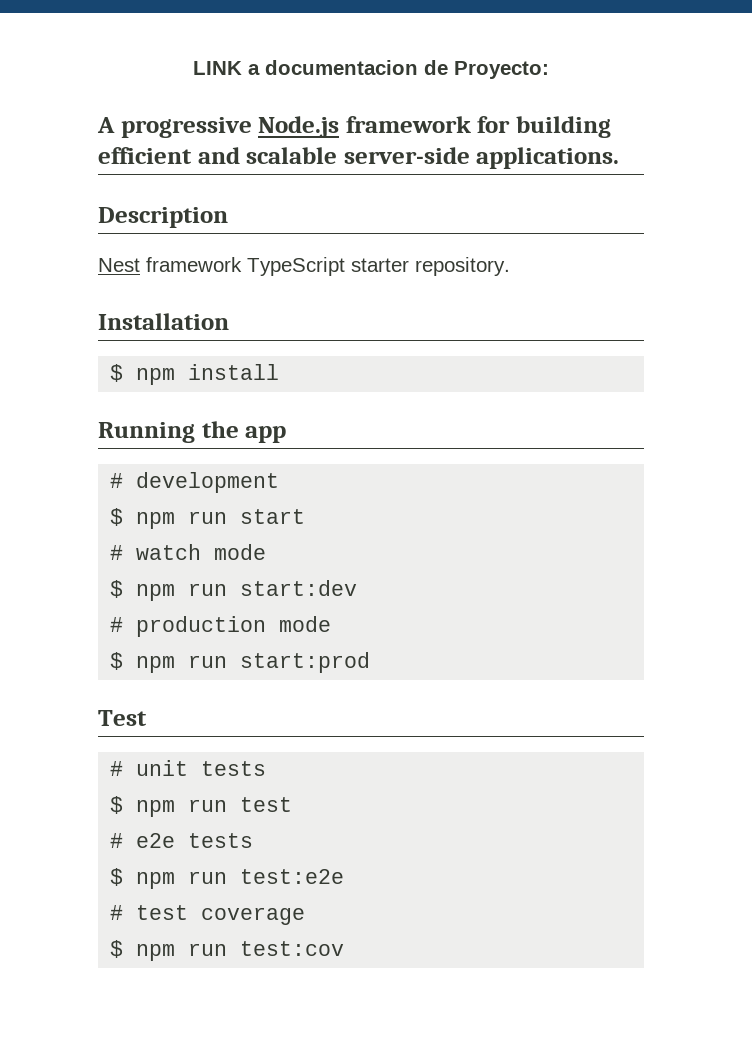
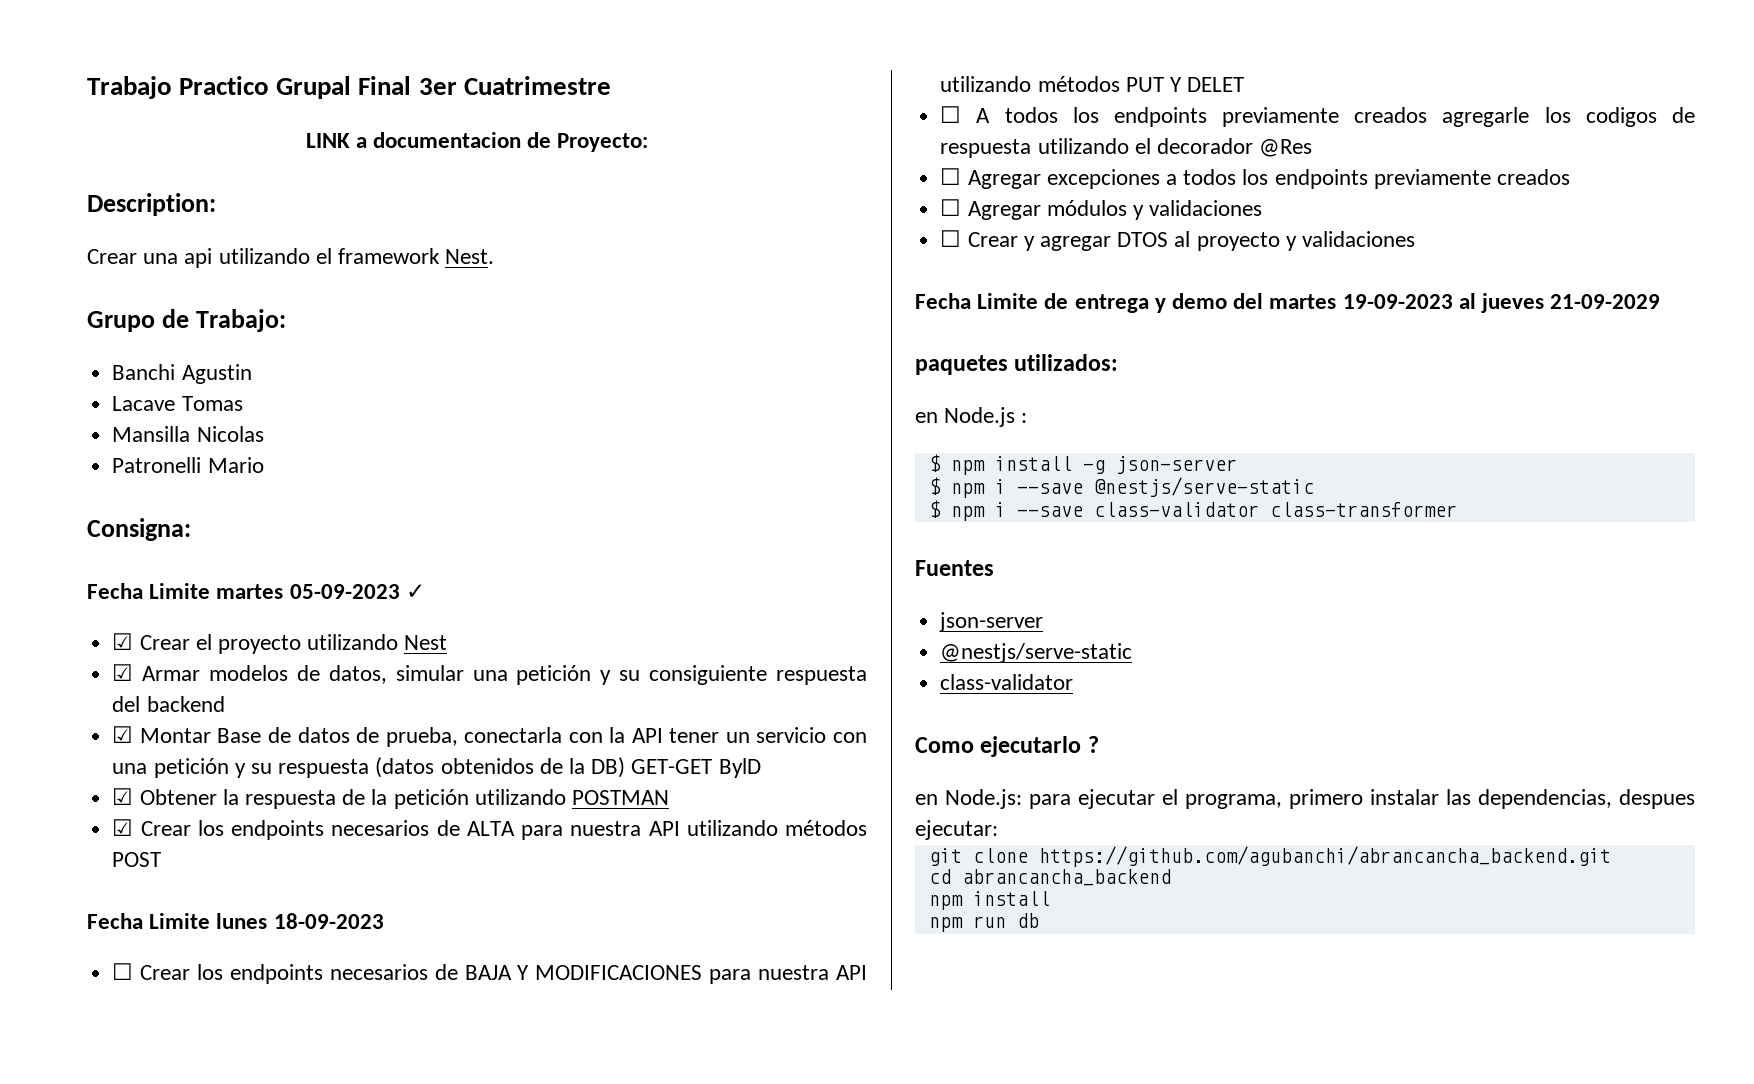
(193, 68) none -> [87,76,611,99] Trabajo Practico Grupal Final 3er Cuatrimestre //
[97,116,612,138] [98,147,620,169] [98,207,228,228] [98,257,510,276] [98,313,229,330] [110,364,280,385] [98,421,287,443] [110,472,280,493] [110,508,306,529] [110,544,267,560] [110,580,358,601] [110,616,332,637] [110,652,371,673] [98,710,147,726] [110,760,267,776] [110,796,293,817] [110,833,254,848] [110,868,345,889] [110,905,306,925] [110,940,345,961] A progressive Node.js framework for building efficient and scalable server-side applications. // Description // Nest framework TypeScript starter repository. // Installation // $ npm install // Running the app // # development // $ npm run start // # watch mode // $ npm run start:dev // # production mode // $ npm run start:prod // Test // # unit tests // $ npm run test // # e2e tests // $ npm run test:e2e // # test coverage // $ npm run test:cov -> [87,193,216,216] [87,248,495,268] [87,309,286,332] [112,364,252,384] [112,396,243,411] [112,426,264,442] [112,457,264,473] [87,518,191,541] [87,583,425,599] [112,633,448,654] [112,664,867,685] [112,696,225,712] [112,726,867,747] [112,757,761,778] [112,788,669,809] [112,819,867,840] [112,852,162,867] [87,913,384,929] [112,963,867,984] [940,76,1245,92] [940,106,1695,127] [940,138,1313,158] [940,168,1570,189] [940,199,1263,220] [940,230,1415,251] [915,293,1661,313] [915,354,1119,375] [915,407,1028,427] [928,454,1237,475] [928,477,1314,498] [928,500,1457,521] [915,560,994,576] [939,612,1044,632] [940,643,1133,663] [940,674,1074,690] [915,736,1099,757] [915,789,1695,809] [915,820,998,840] [928,846,1611,867] [928,869,1171,886] [928,891,1050,910] [928,913,1039,932] Description: // Crear una api utilizando el framework Nest. // Grupo de Trabajo: // Banchi Agustin // Lacave Tomas // Mansilla Nicolas // Patronelli Mario // Consigna: // Fecha Limite martes 05-09-2023 ✓ // ☑ Crear el proyecto utilizando Nest // ☑ Armar modelos de datos, simular una petición y su consiguiente respuesta del backend // ☑ Montar Base de datos de prueba, conectarla con la API tener un servicio con una petición y su respuesta (datos obtenidos de la DB) GET-GET BylD // ☑ Obtener la respuesta de la petición utilizando POSTMAN // ☑ Crear los endpoints necesarios de ALTA para nuestra API utilizando métodos POST // Fecha Limite lunes 18-09-2023 // ☐ Crear los endpoints necesarios de BAJA Y MODIFICACIONES para nuestra API utilizando métodos PUT Y DELET // ☐ A todos los endpoints previamente creados agregarle los codigos de respuesta utilizando el decorador @Res // ☐ Agregar excepciones a todos los endpoints previamente creados // ☐ Agregar módulos y validaciones // ☐ Crear y agregar DTOS al proyecto y validaciones // Fecha Limite de entrega y demo del martes 19-09-2023 al jueves 21-09-2029 // paquetes utilizados: // en Node.js : // $ npm install -g json-server // $ npm i --save @nestjs/serve-static // $ npm i --save class-validator class-transformer // Fuentes // json-server // @nestjs/serve-static // class-validator // Como ejecutarlo ? // en Node.js: para ejecutar el programa, primero instalar las dependencias, despues ejecutar: // git clone https://github.com/agubanchi/abrancancha_backend.git // cd abrancancha_backend // npm install // npm run db

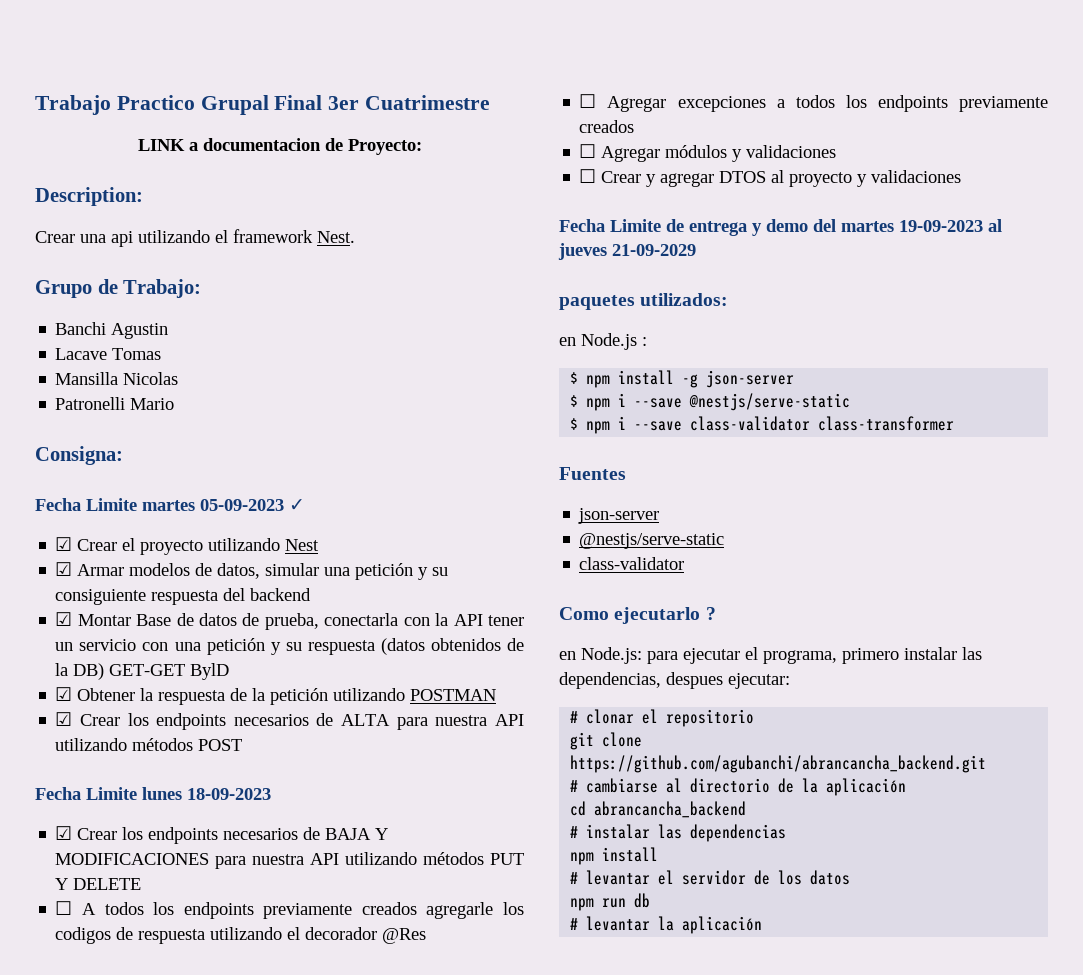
[112,963,134,980] ☐ -> [55,826,73,840] ☑
[1187,77,1245,92] DELET -> [73,878,142,890] DELETE
(998, 830) none -> [570,709,755,727] // # clonar el repositorio
[928,869,1171,886] [928,891,1050,910] cd abrancancha_backend // npm install -> [570,778,907,796] [570,801,747,818] [570,824,787,842] [570,847,659,865] [570,870,851,885] # cambiarse al directorio de la aplicación // cd abrancancha_backend // # instalar las dependencias // npm install // # levantar el servidor de los datos
(1039, 920) none -> [570,916,763,934] // # levantar la aplicación

